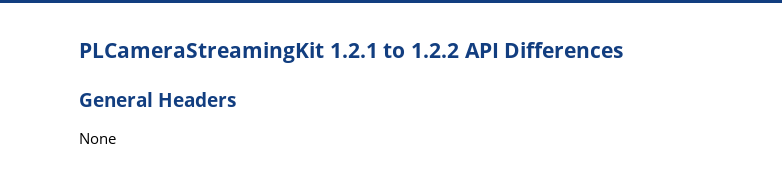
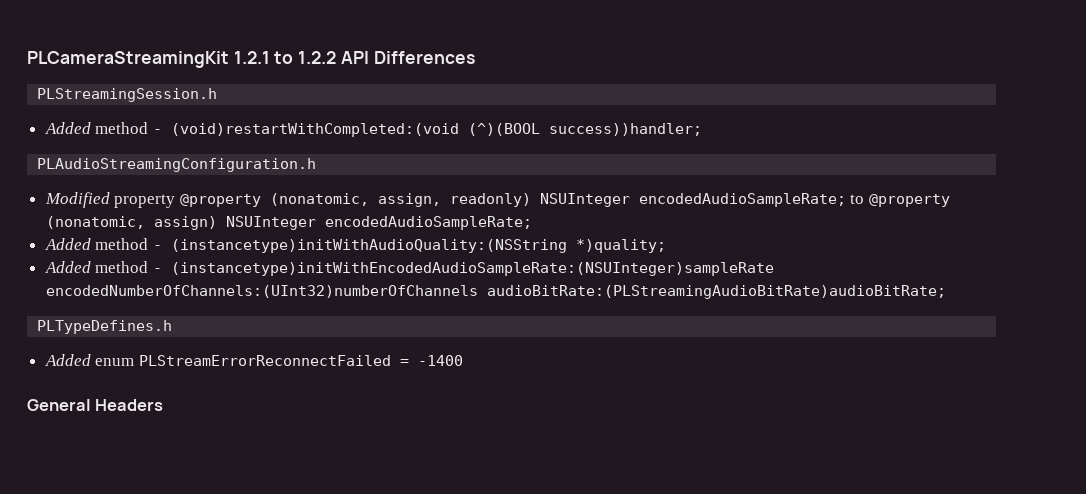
(624, 50) none -> [37,88,218,102] [44,122,702,137] [37,158,317,172] [44,192,951,208] [45,216,532,230] [44,238,666,253] [44,261,774,276] [45,285,946,299] [37,320,173,334] [44,354,463,366] // PLStreamingSession.h // Added method - (void)restartWithCompleted:(void (^)(BOOL success))handler; // PLAudioStreamingConfiguration.h // Modified property @property (nonatomic, assign, readonly) NSUInteger encodedAudioSampleRate; to @property (nonatomic, assign) NSUInteger encodedAudioSampleRate; // Added method - (instancetype)initWithAudioQuality:(NSString *)quality; // Added method - (instancetype)initWithEncodedAudioSampleRate:(NSUInteger)sampleRate encodedNumberOfChannels:(UInt32)numberOfChannels audioBitRate:(PLStreamingAudioBitRate)audioBitRate; // PLTypeDefines.h // Added enum PLStreamErrorReconnectFailed = -1400
[79,133,116,144] // None -> (164, 405) none

